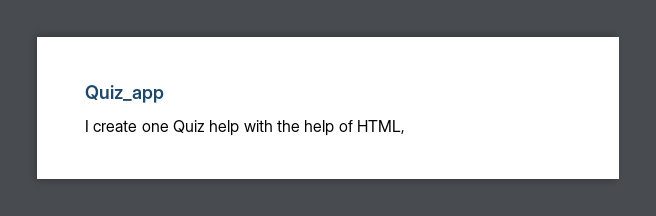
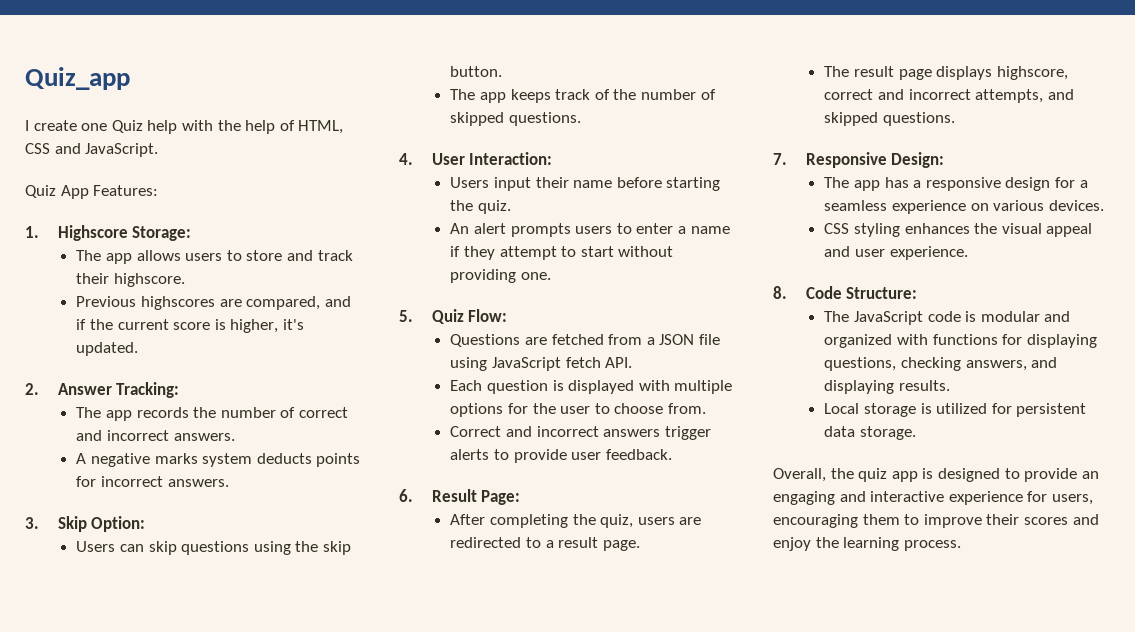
(405, 127) none -> [25,143,159,157] [25,185,159,199] [25,225,192,241] [76,250,353,264] [76,273,186,287] [76,296,351,310] [76,319,305,333] [76,342,139,356] [25,382,180,398] [76,407,349,421] [76,430,235,441] [76,453,361,467] [76,476,229,487] [25,516,146,532] [76,541,352,555] [450,66,503,77] [450,89,716,103] [450,112,582,126] [399,152,553,165] [450,177,721,191] [450,200,512,214] [450,223,730,237] [450,246,674,260] [450,269,552,283] [399,309,508,324] [450,334,721,347] [450,357,633,371] [450,380,733,394] [450,403,707,417] [450,426,711,440] [450,449,672,463] [399,489,521,505] [450,514,702,528] [450,537,640,551] [824,66,1068,80] [824,89,1074,103] [824,112,956,126] [773,152,945,168] [824,177,1088,191] [824,200,1104,214] [824,223,1093,237] [824,246,968,260] [773,286,918,299] [824,311,1071,325] [824,334,1097,348] [824,357,1058,371] [824,380,951,394] [824,403,1087,417] [824,426,917,440] [773,468,1099,482] [773,491,1093,505] [773,514,1099,528] [773,537,961,551] CSS and JavaScript. // Quiz App Features: // 1. Highscore Storage: // The app allows users to store and track their highscore. // Previous highscores are compared, and if the current score is higher, it's updated. // 2. Answer Tracking: // The app records the number of correct and incorrect answers. // A negative marks system deducts points for incorrect answers. // 3. Skip Option: // Users can skip questions using the skip button. // The app keeps track of the number of skipped questions. // 4. User Interaction: // Users input their name before starting the quiz. // An alert prompts users to enter a name if they attempt to start without providing one. // 5. Quiz Flow: // Questions are fetched from a JSON file using JavaScript fetch API. // Each question is displayed with multiple options for the user to choose from. // Correct and incorrect answers trigger alerts to provide user feedback. // 6. Result Page: // After completing the quiz, users are redirected to a result page. // The result page displays highscore, correct and incorrect attempts, and skipped questions. // 7. Responsive Design: // The app has a responsive design for a seamless experience on various devices. // CSS styling enhances the visual appeal and user experience. // 8. Code Structure: // The JavaScript code is modular and organized with functions for displaying questions, checking answers, and displaying results. // Local storage is utilized for persistent data storage. // Overall, the quiz app is designed to provide an engaging and interactive experience for users, encouraging them to improve their scores and enjoy the learning process.

